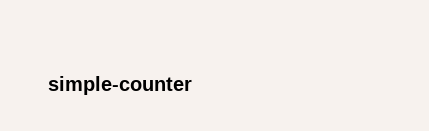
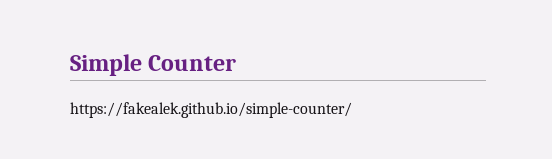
[48,76,192,95] simple-counter -> [70,54,237,76] [70,102,352,118] Simple Counter // https://fakealek.github.io/simple-counter/

